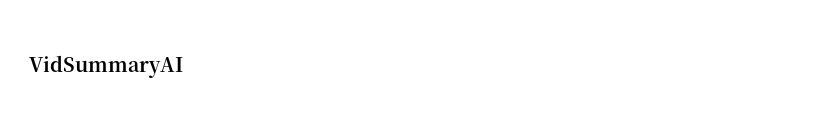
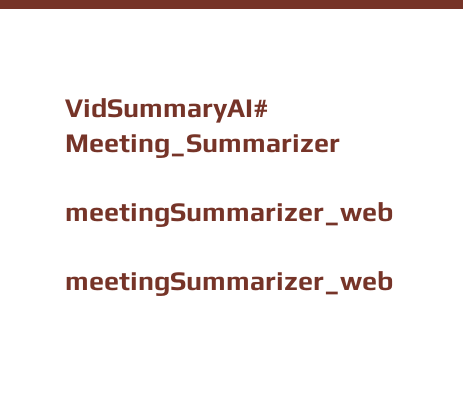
[29,55,183,78] VidSummaryAI -> [65,98,269,123] [65,134,340,158] [65,202,393,227] [65,271,393,296] VidSummaryAI# Meeting_Summarizer // meetingSummarizer_web // meetingSummarizer_web

